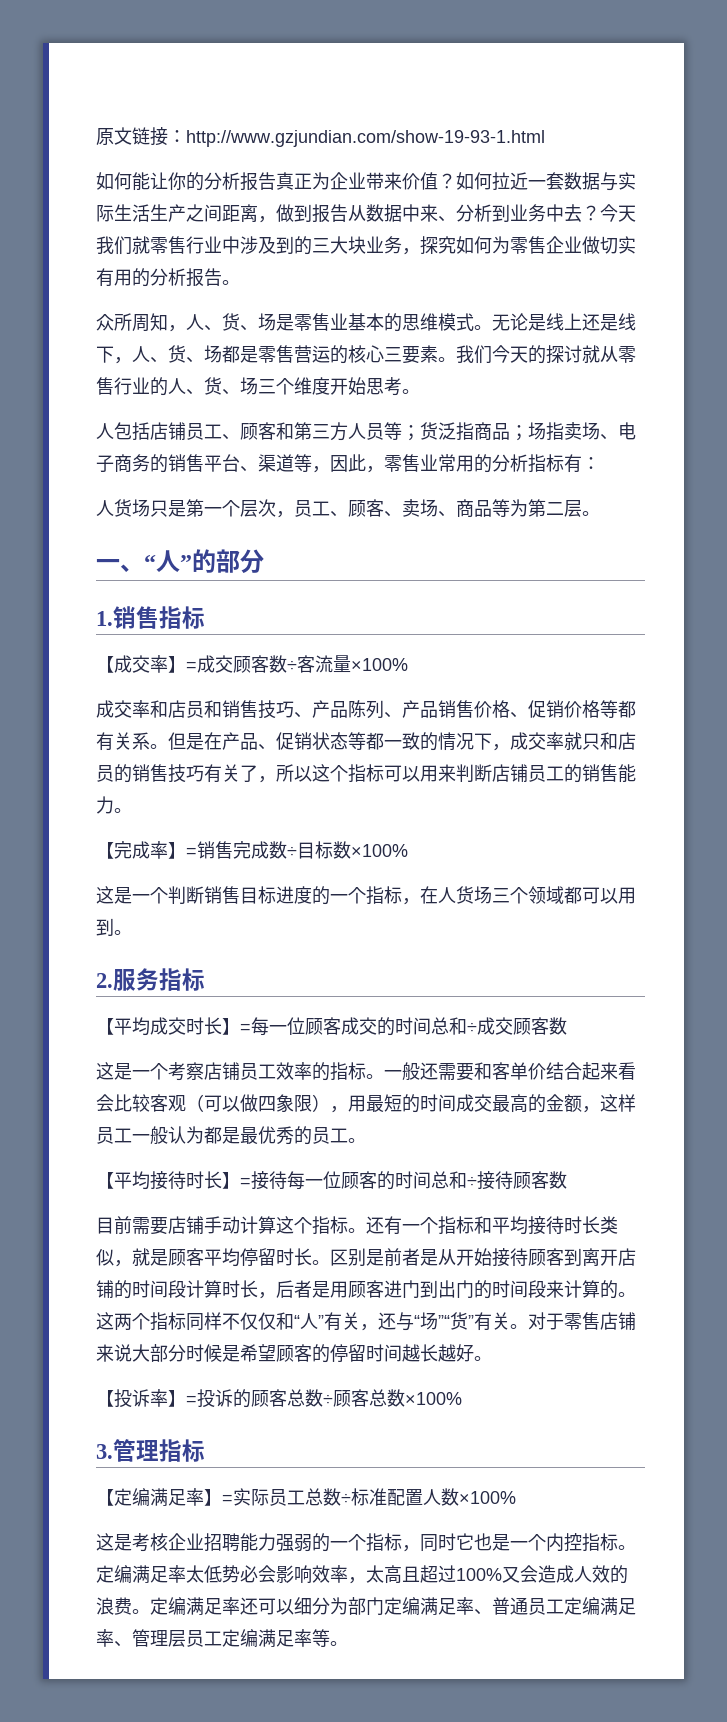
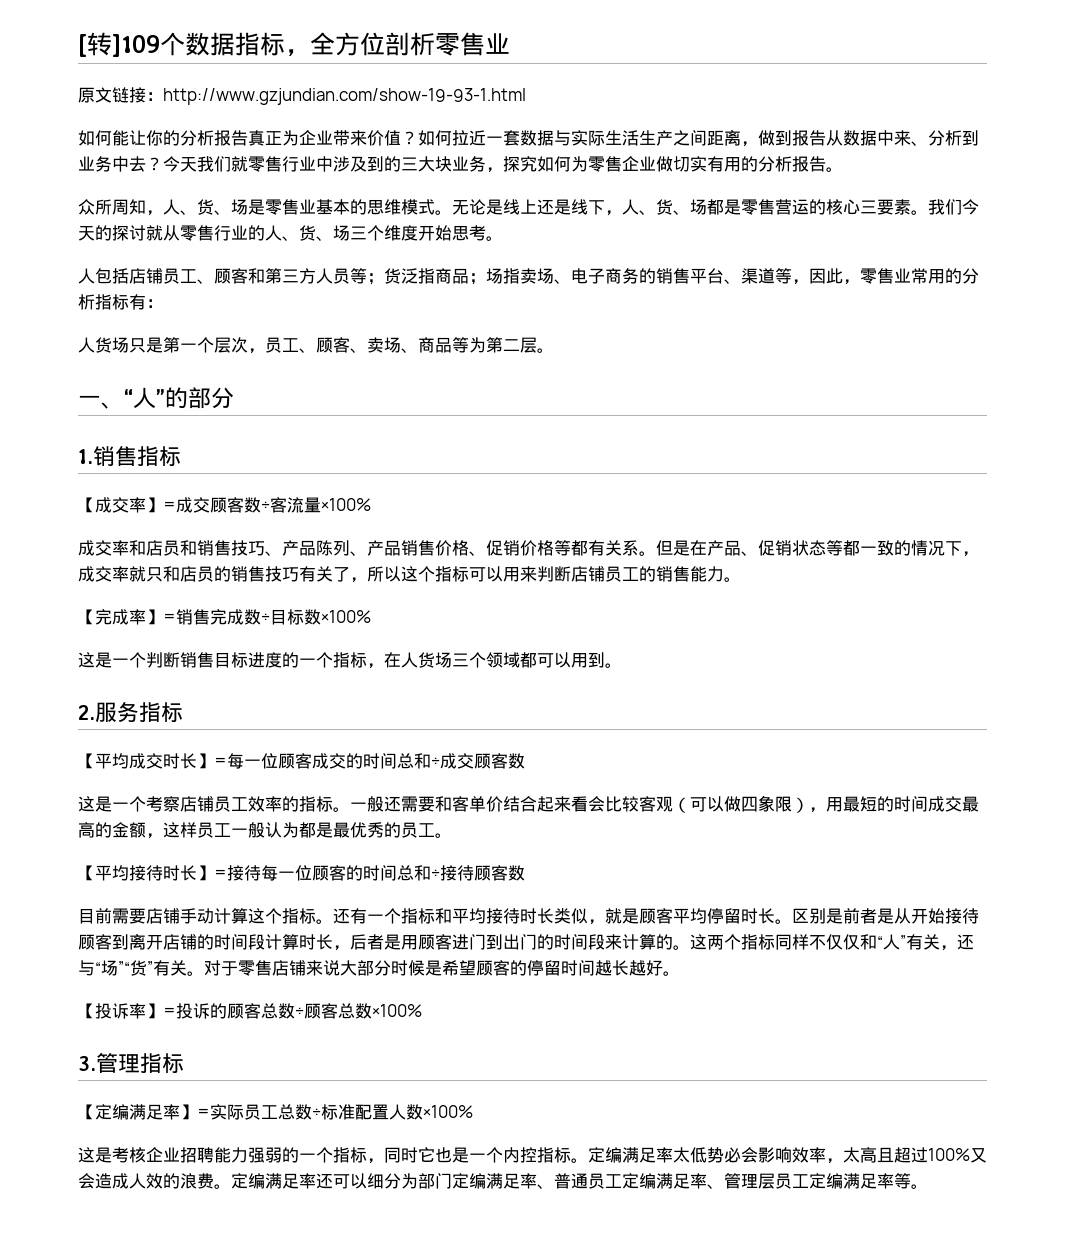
(96, 136) none -> [78,32,510,57] [转]109个数据指标，全方位剖析零售业 //

